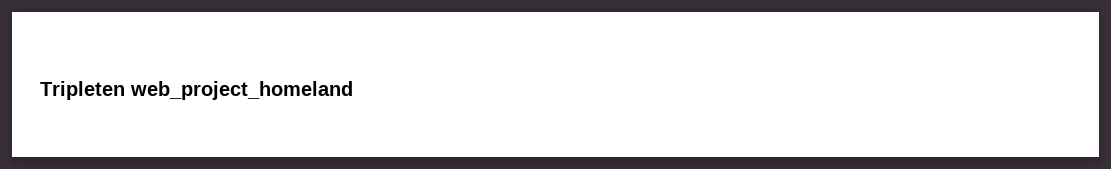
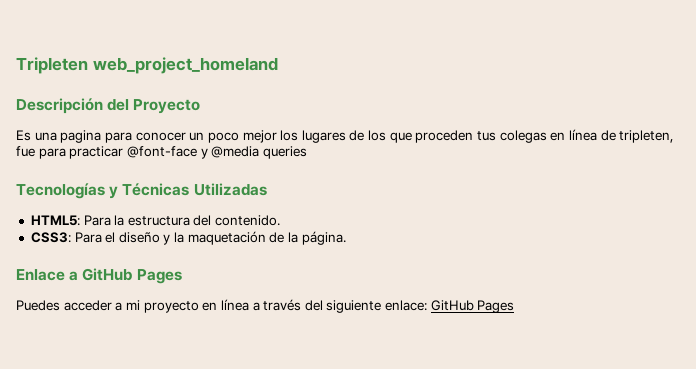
(353, 90) none -> [16,98,201,114] [16,129,674,143] [16,146,307,159] [16,183,267,199] [30,215,281,226] [30,231,346,245] [16,268,182,284] [16,299,515,313] // Descripción del Proyecto // Es una pagina para conocer un poco mejor los lugares de los que proceden tus colegas en línea de tripleten, fue para practicar @font-face y @media queries // Tecnologías y Técnicas Utilizadas // HTML5: Para la estructura del contenido. // CSS3: Para el diseño y la maquetación de la página. // Enlace a GitHub Pages // Puedes acceder a mi proyecto en línea a través del siguiente enlace: GitHub Pages

